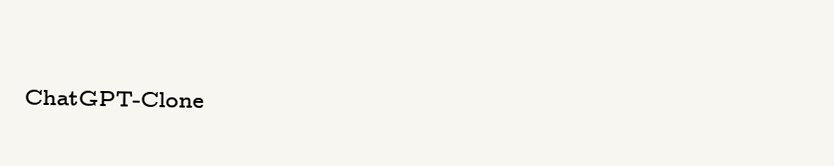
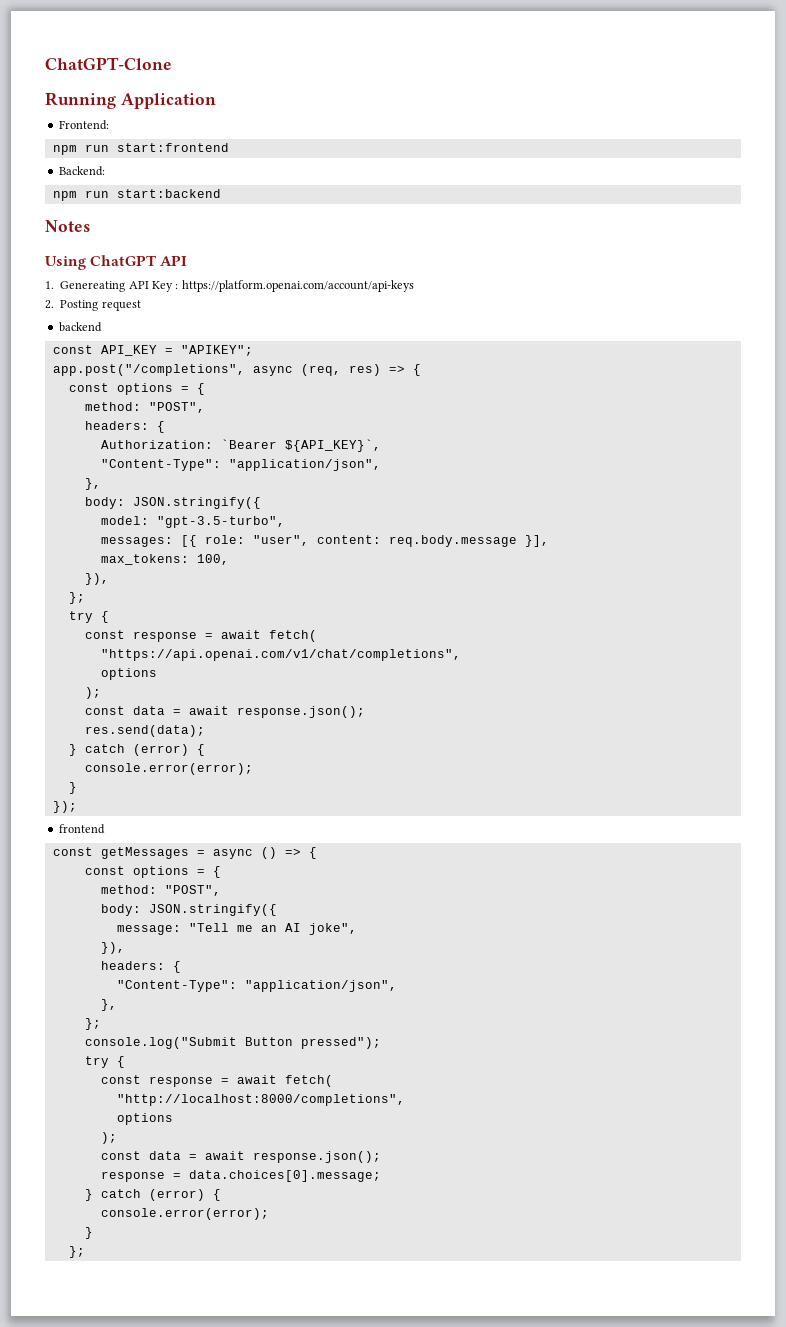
(204, 98) none -> [45,92,216,109] [58,120,109,130] [52,143,229,155] [58,166,105,176] [52,189,221,201] [45,220,90,232] [45,255,188,270] [45,280,414,292] [45,300,141,311] [58,322,102,332] [52,345,253,356] [52,364,421,376] [68,383,205,395] [84,402,205,413] [84,421,165,433] [100,439,381,452] [100,459,381,471] [84,478,101,490] [84,497,261,509] [100,516,285,528] [100,535,549,547] [100,554,229,565] [84,573,109,585] [68,592,85,604] [68,611,109,623] [84,630,317,642] [100,649,461,661] [100,668,157,680] [84,687,101,699] [84,706,365,718] [84,725,205,737] [68,744,205,756] [84,763,253,775] [68,782,77,794] [52,801,77,813] [58,824,105,834] [52,847,317,859] [84,866,221,878] [100,885,221,896] [100,904,277,916] [116,923,357,935] [100,942,125,954] [100,961,181,973] [116,980,397,992] [100,999,117,1011] [84,1018,101,1030] [84,1037,381,1049] [84,1056,125,1068] [100,1075,333,1087] [116,1094,405,1106] [116,1113,173,1125] [100,1132,117,1144] [100,1151,381,1163] [100,1170,381,1182] [84,1189,221,1201] [100,1208,269,1220] [84,1227,93,1239] [68,1246,85,1258] // Running Application // Frontend: // npm run start:frontend // Backend: // npm run start:backend // Notes // Using ChatGPT API // 1. Genereating API Key : https://platform.openai.com/account/api-keys // 2. Posting request // backend // const API_KEY = "APIKEY"; // app.post("/completions", async (req, res) => { // const options = { // method: "POST", // headers: { // Authorization: `Bearer ${API_KEY}`, // "Content-Type": "application/json", // }, // body: JSON.stringify({ // model: "gpt-3.5-turbo", // messages: [{ role: "user", content: req.body.message }], // max_tokens: 100, // }), // }; // try { // const response = await fetch( // "https://api.openai.com/v1/chat/completions", // options // ); // const data = await response.json(); // res.send(data); // } catch (error) { // console.error(error); // } // }); // frontend // const getMessages = async () => { // const options = { // method: "POST", // body: JSON.stringify({ // message: "Tell me an AI joke", // }), // headers: { // "Content-Type": "application/json", // }, // }; // console.log("Submit Button pressed"); // try { // const response = await fetch( // "http://localhost:8000/completions", // options // ); // const data = await response.json(); // response = data.choices[0].message; // } catch (error) { // console.error(error); // } // };

